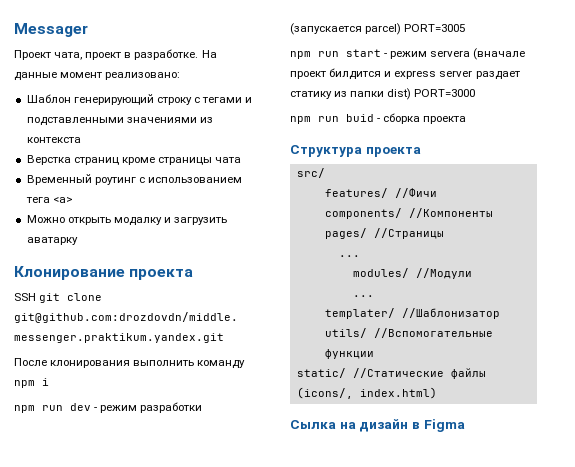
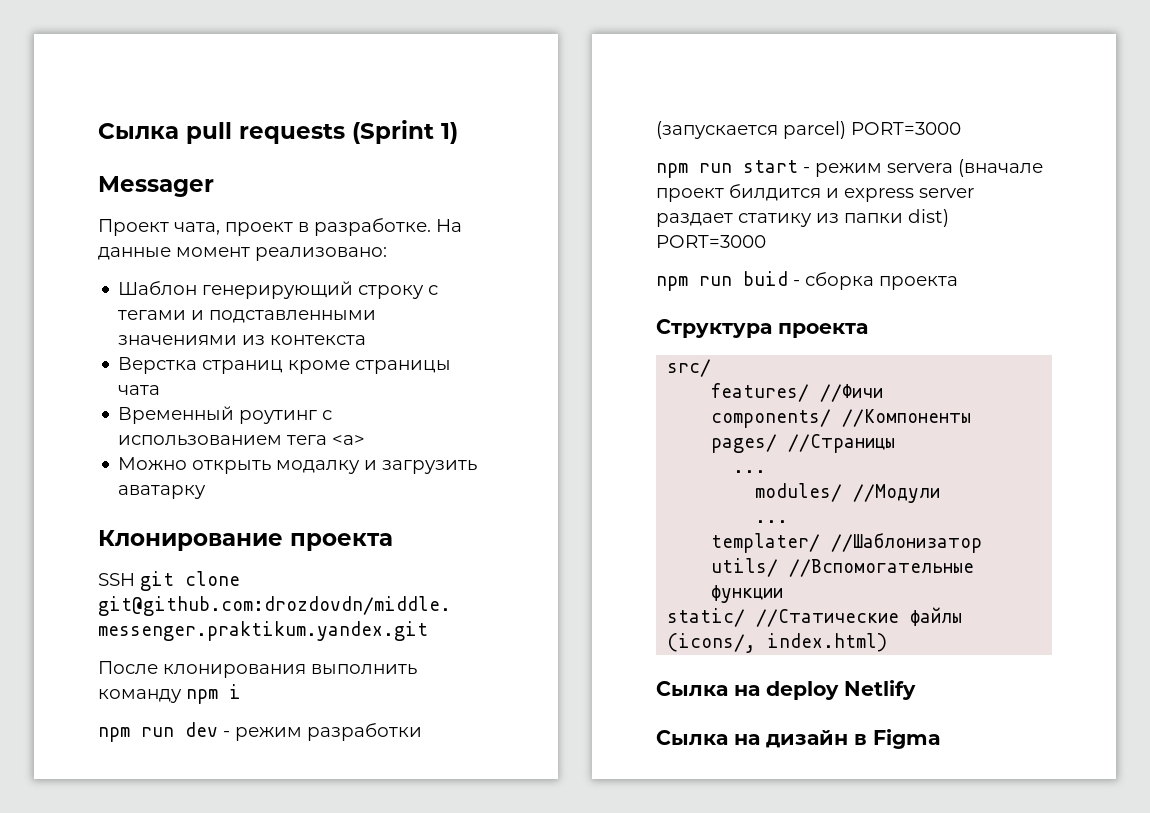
(14, 30) none -> [98,120,458,144] Сылка pull requests (Sprint 1) //
[404,24,466,32] PORT=3005 -> [851,122,961,135] PORT=3000
(437, 393) none -> [656,680,916,700] // Сылка на deploy Netlify

